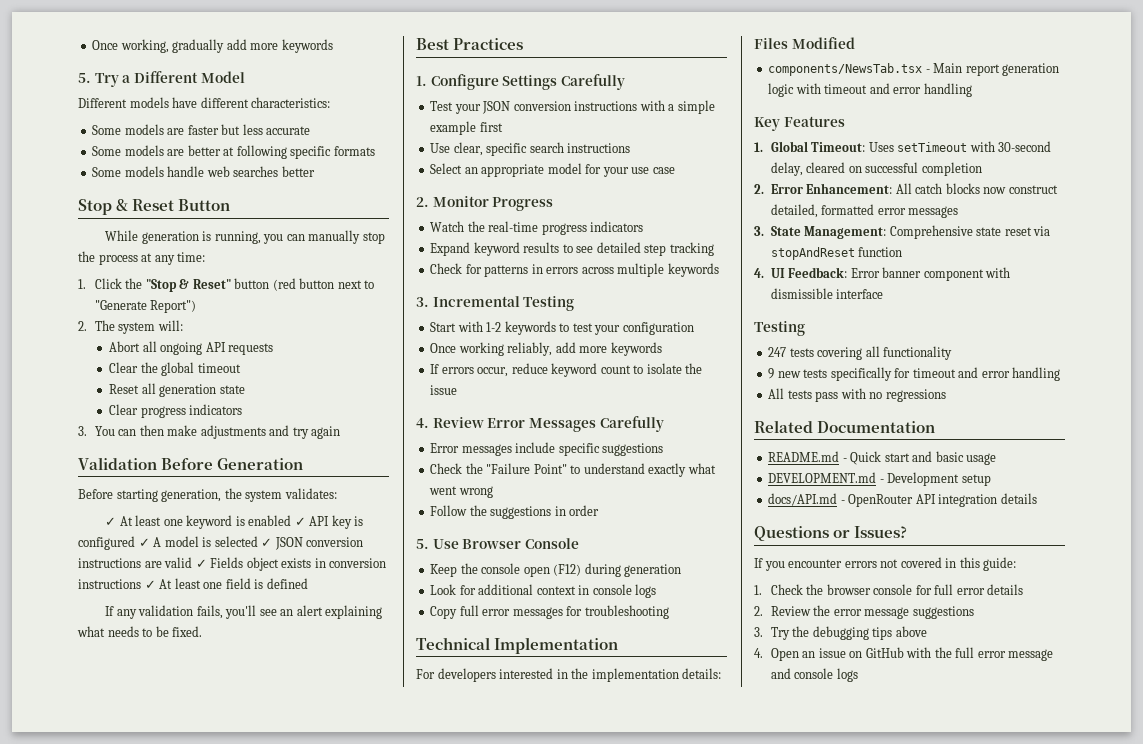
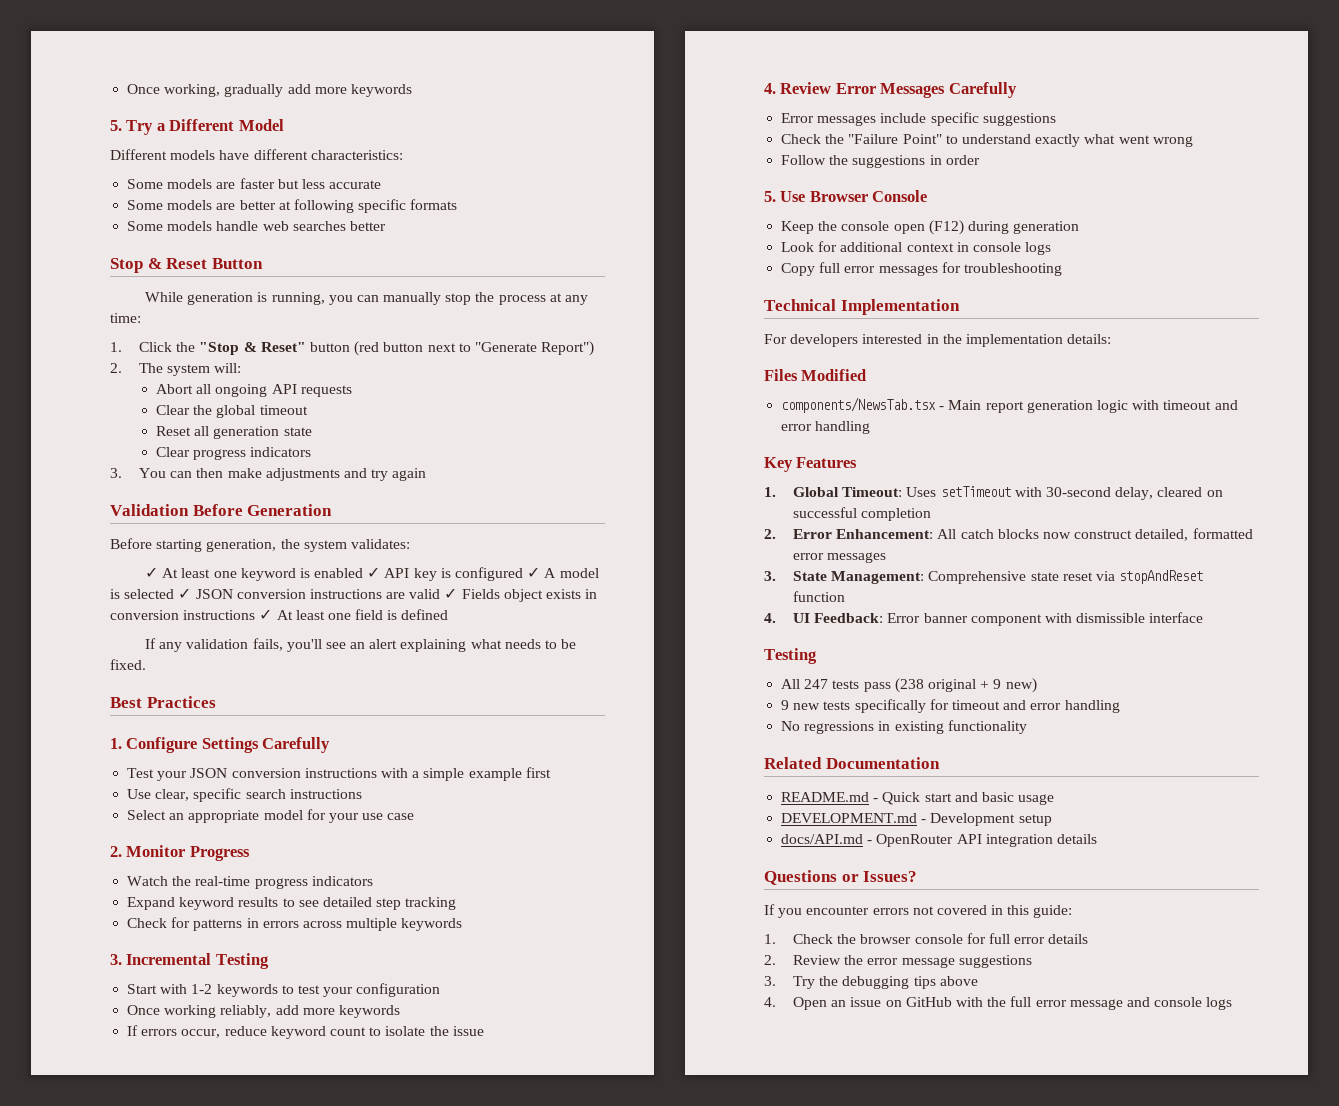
(805, 328) none -> [781,679,801,689] All
[817,346,953,360] covering all functionality -> [863,678,1037,693] pass (238 original + 9 new)
[768,388,946,402] All tests pass with no regressions -> [781,720,1027,734] No regressions in existing functionality

